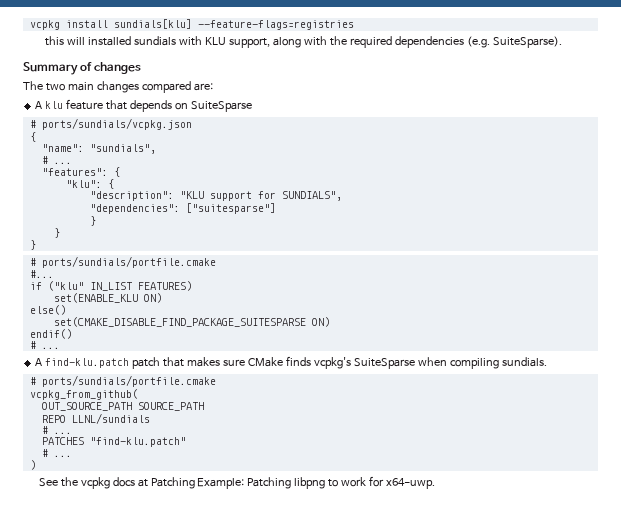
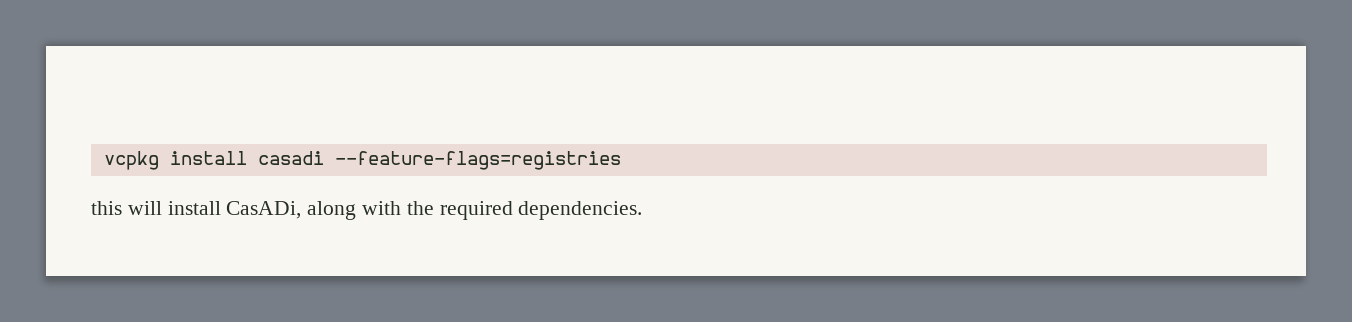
[113,19,192,29] sundials[klu] -> [257,151,324,165] casadi
[87,36,562,48] [23,62,142,75] [23,81,213,93] [35,99,252,112] [29,118,192,130] [29,132,36,142] [41,144,156,154] [41,156,72,164] [41,167,120,177] [65,179,114,189] [89,191,342,201] [89,203,276,214] [89,216,96,226] [53,228,60,238] [29,240,36,250] [29,256,216,268] [29,270,54,278] [29,281,192,291] [53,293,162,303] [29,305,66,315] [53,317,330,327] [29,329,72,339] [29,341,60,349] [35,356,547,369] [29,375,216,387] [29,389,138,400] [41,402,204,411] [41,413,150,424] [41,426,72,434] [41,437,186,447] [41,449,72,457] [29,460,36,470] [38,476,436,489] installed sundials with KLU support, along with the required dependencies (e.g. SuiteSparse). // Summary of changes // The two main changes compared are: // A klu feature that depends on SuiteSparse // # ports/sundials/vcpkg.json // { // "name": "sundials", // # ... // "features": { // "klu": { // "description": "KLU support for SUNDIALS", // "dependencies": ["suitesparse"] // } // } // } // # ports/sundials/portfile.cmake // #... // if ("klu" IN_LIST FEATURES) // set(ENABLE_KLU ON) // else() // set(CMAKE_DISABLE_FIND_PACKAGE_SUITESPARSE ON) // endif() // # ... // A find-klu.patch patch that makes sure CMake finds vcpkg's SuiteSparse when compiling sundials. // # ports/sundials/portfile.cmake // vcpkg_from_github( // OUT_SOURCE_PATH SOURCE_PATH // REPO LLNL/sundials // # ... // PATCHES "find-klu.patch" // # ... // ) // See the vcpkg docs at Patching Example: Patching libpng to work for x64-uwp. -> [167,201,643,220] install CasADi, along with the required dependencies.

